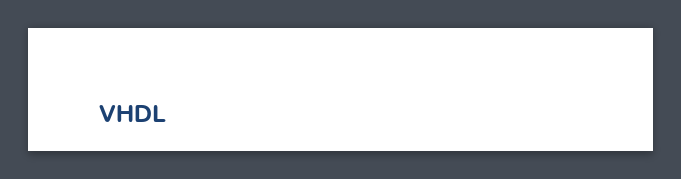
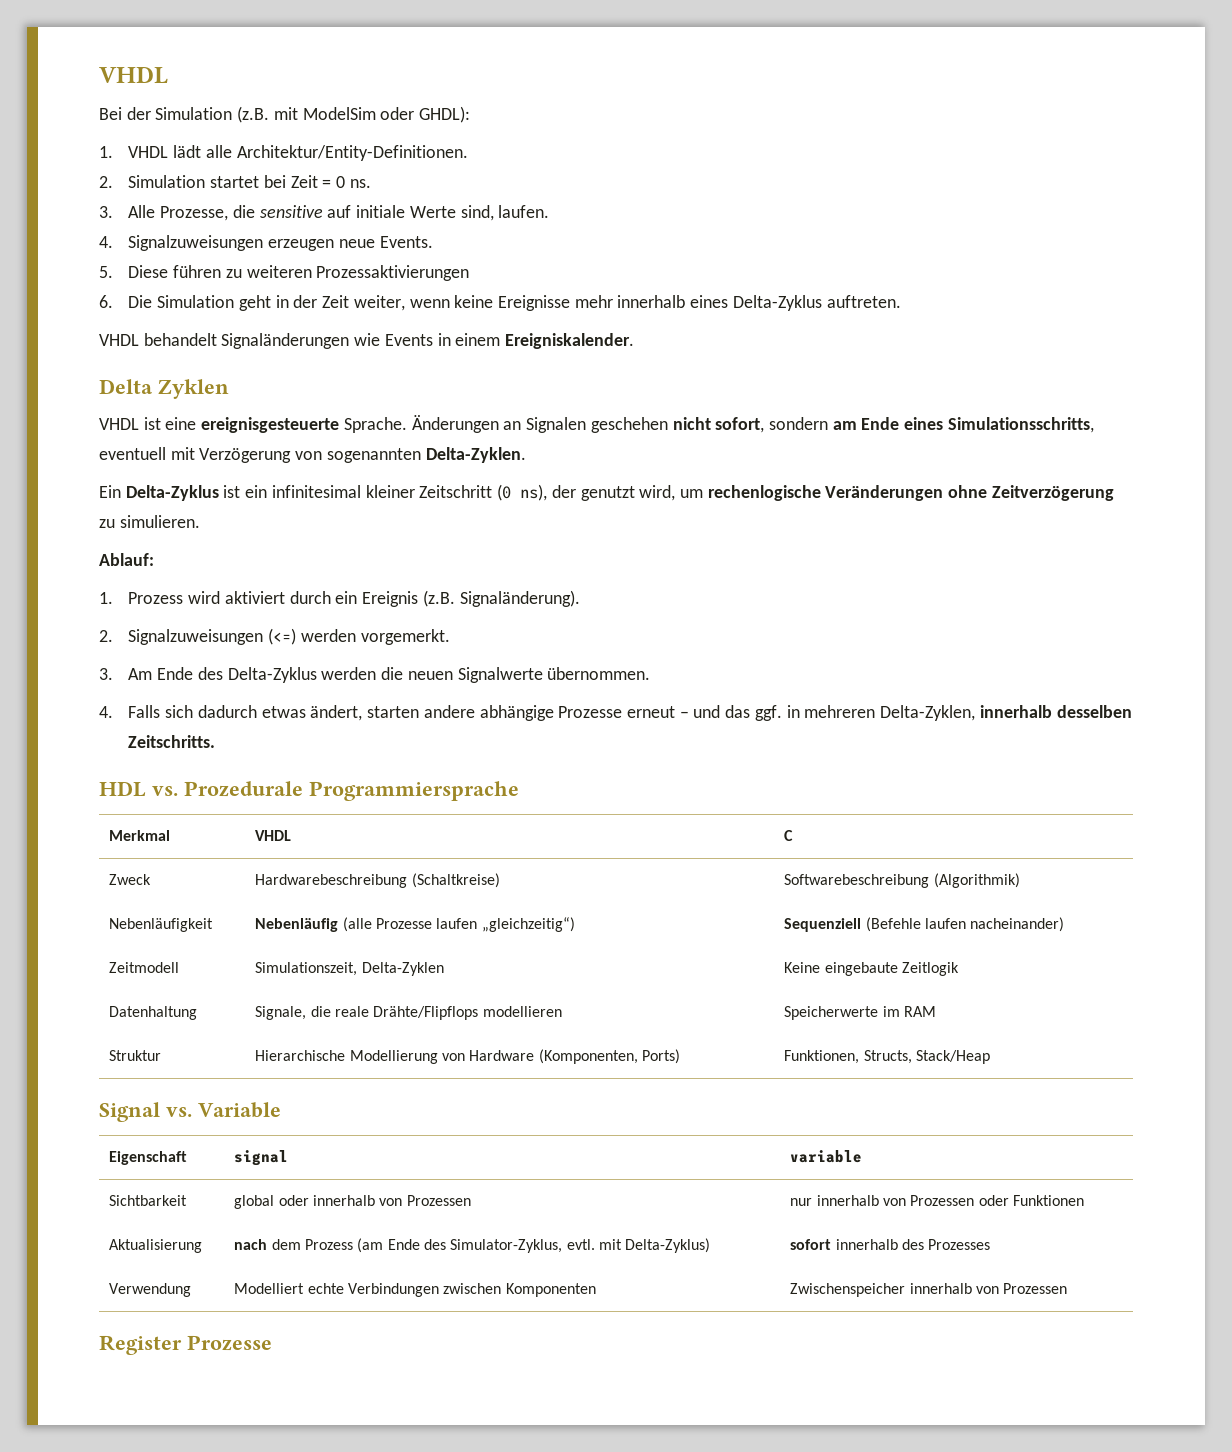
[99,105,166,122] VHDL -> [99,66,168,84] [99,106,471,123] [99,145,468,161] [99,175,371,188] [99,205,550,221] [99,235,433,251] [99,265,470,281] [99,295,901,311] [99,333,635,349] [99,379,229,399] [99,415,1094,433] [99,447,526,463] [99,484,1114,501] [99,515,200,528] [99,553,154,566] [99,590,580,607] [99,628,450,645] [99,667,651,683] [99,705,1132,721] [128,735,216,748] [99,781,519,801] [109,830,171,841] [255,830,292,841] [784,830,794,841] [109,874,152,885] [255,873,500,888] [784,873,1020,888] [109,918,214,932] [255,917,575,932] [784,917,1065,932] [109,962,180,973] [255,962,444,976] [784,962,960,976] [109,1006,198,1020] [255,1006,562,1020] [784,1006,937,1020] [109,1050,162,1061] [255,1049,681,1064] [784,1050,991,1064] [99,1102,281,1122] [109,1151,188,1165] [234,1150,289,1166] [790,1150,863,1163] [109,1195,188,1206] [234,1195,471,1209] [790,1195,1085,1206] [109,1239,203,1253] [234,1238,711,1253] [790,1239,991,1250] [109,1283,192,1297] [234,1283,596,1297] [790,1283,1068,1297] [99,1335,272,1355] VHDL // Bei der Simulation (z.B. mit ModelSim oder GHDL): // 1. VHDL lädt alle Architektur/Entity-Definitionen. // 2. Simulation startet bei Zeit = 0 ns. // 3. Alle Prozesse, die sensitive auf initiale Werte sind, laufen. // 4. Signalzuweisungen erzeugen neue Events. // 5. Diese führen zu weiteren Prozessaktivierungen // 6. Die Simulation geht in der Zeit weiter, wenn keine Ereignisse mehr innerhalb eines Delta-Zyklus auftreten. // VHDL behandelt Signaländerungen wie Events in einem Ereigniskalender. // Delta Zyklen // VHDL ist eine ereignisgesteuerte Sprache. Änderungen an Signalen geschehen nicht sofort, sondern am Ende eines Simulationsschritts, eventuell mit Verzögerung von sogenannten Delta-Zyklen. // Ein Delta-Zyklus ist ein infinitesimal kleiner Zeitschritt (0 ns), der genutzt wird, um rechenlogische Veränderungen ohne Zeitverzögerung zu simulieren. // Ablauf: // 1. Prozess wird aktiviert durch ein Ereignis (z.B. Signaländerung). // 2. Signalzuweisungen (<=) werden vorgemerkt. // 3. Am Ende des Delta-Zyklus werden die neuen Signalwerte übernommen. // 4. Falls sich dadurch etwas ändert, starten andere abhängige Prozesse erneut – und das ggf. in mehreren Delta-Zyklen, innerhalb desselben Zeitschritts. // HDL vs. Prozedurale Programmiersprache // Merkmal | VHDL | C // Zweck | Hardwarebeschreibung (Schaltkreise) | Softwarebeschreibung (Algorithmik) // Nebenläufigkeit | Nebenläufig (alle Prozesse laufen „gleichzeitig“) | Sequenziell (Befehle laufen nacheinander) // Zeitmodell | Simulationszeit, Delta-Zyklen | Keine eingebaute Zeitlogik // Datenhaltung | Signale, die reale Drähte/Flipflops modellieren | Speicherwerte im RAM // Struktur | Hierarchische Modellierung von Hardware (Komponenten, Ports) | Funktionen, Structs, Stack/Heap // Signal vs. Variable // Eigenschaft | signal | variable // Sichtbarkeit | global oder innerhalb von Prozessen | nur innerhalb von Prozessen oder Funktionen // Aktualisierung | nach dem Prozess (am Ende des Simulator-Zyklus, evtl. mit Delta-Zyklus) | sofort innerhalb des Prozesses // Verwendung | Modelliert echte Verbindungen zwischen Komponenten | Zwischenspeicher innerhalb von Prozessen // Register Prozesse

